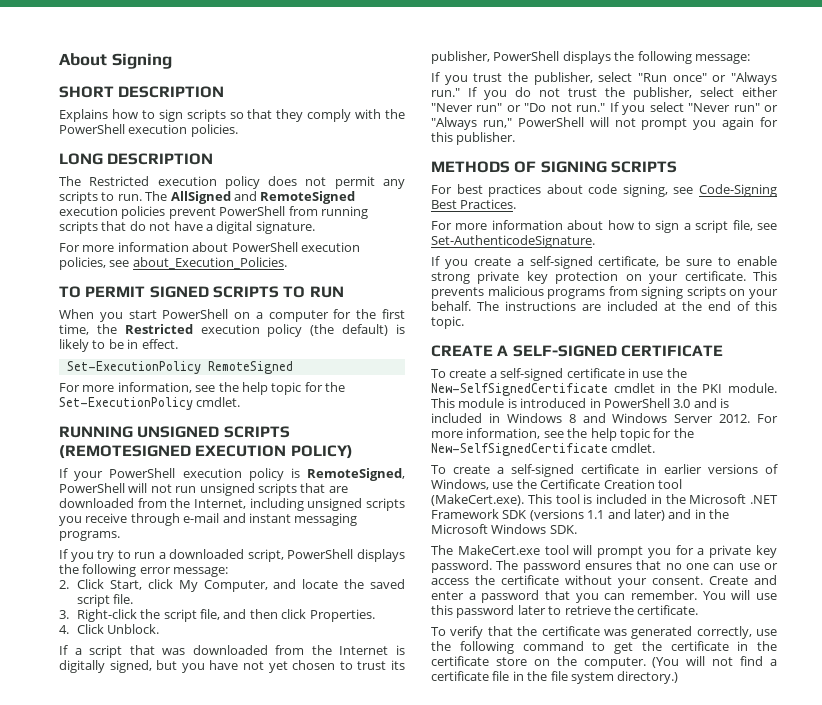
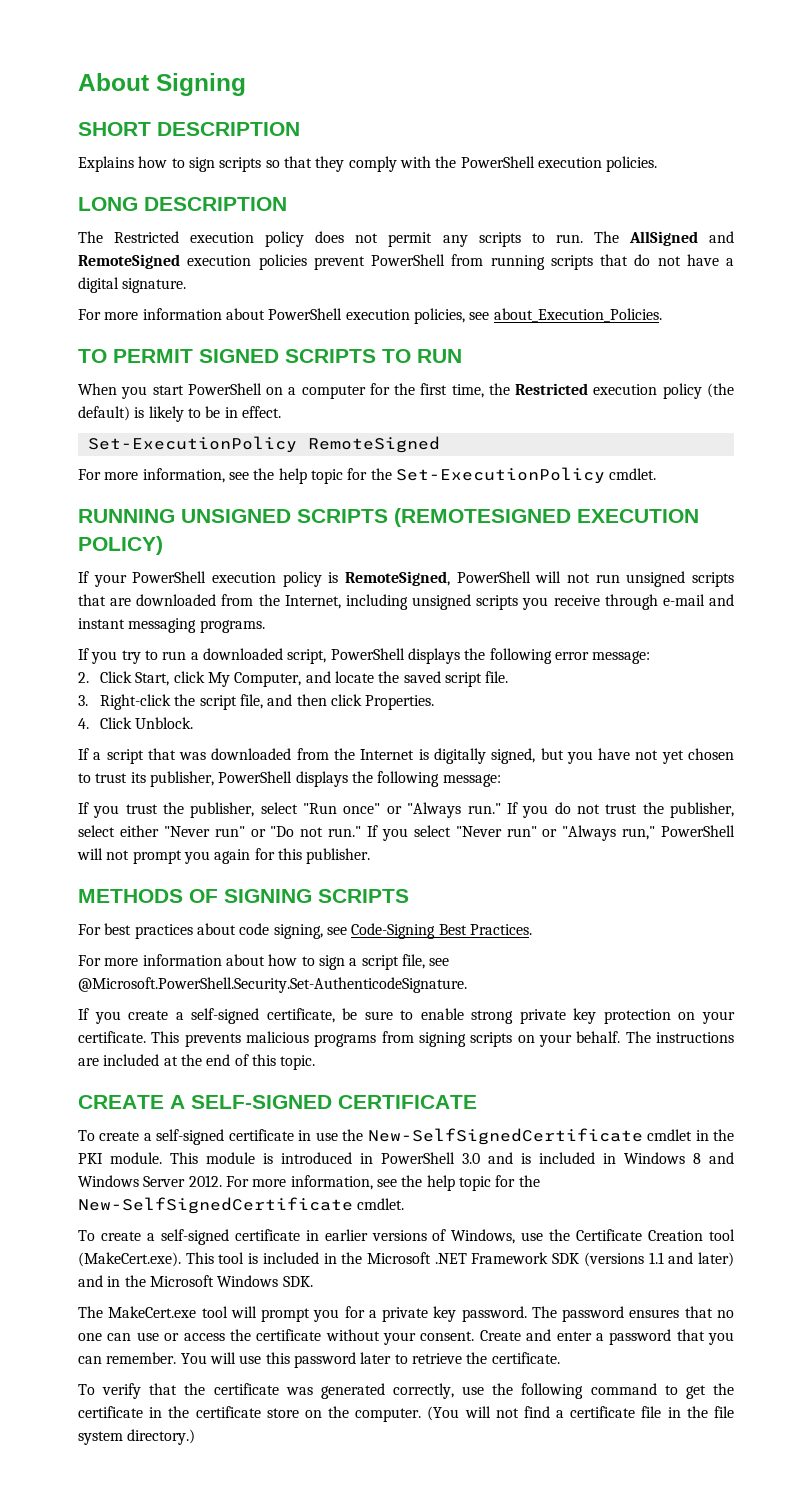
[431,235,595,248] Set-AuthenticodeSignature. -> [78,977,467,993] @Microsoft.PowerShell.Security.Set-AuthenticodeSignature.

